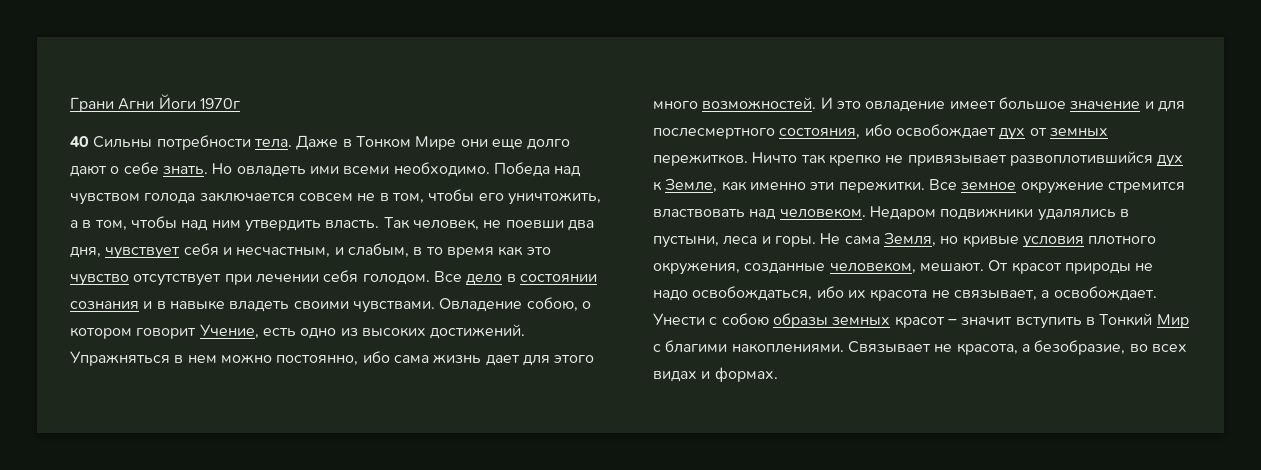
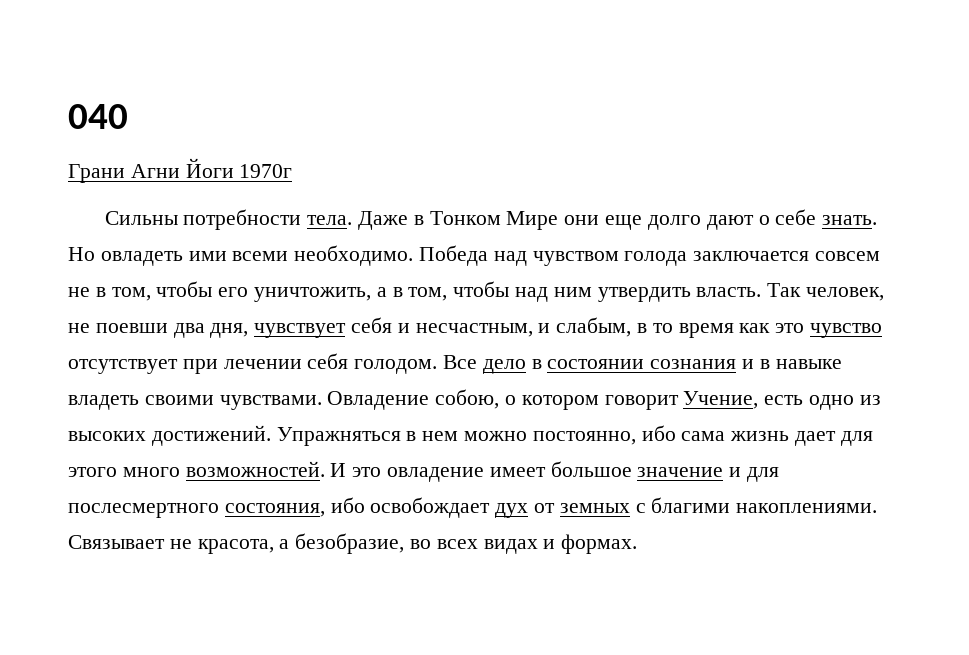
(70, 104) none -> [68,104,128,129] 040 //
[70,136,89,147] 40 -> (293, 171) none
[653,151,1184,167] [653,178,1185,194] [653,206,1129,221] [653,232,1157,248] [653,260,1154,275] [653,286,1157,301] [653,313,1189,329] пережитков. Ничто так крепко не привязывает развоплотившийся дух к Земле, как именно эти пережитки. Все земное окружение стремится властвовать над человеком. Недаром подвижники удалялись в пустыни, леса и горы. Не сама Земля, но кривые условия плотного окружения, созданные человеком, мешают. От красот природы не надо освобождаться, ибо их красота не связывает, а освобождает. Унести с собою образы земных красот – значит вступить в Тонкий Мир -> (630, 508) none

